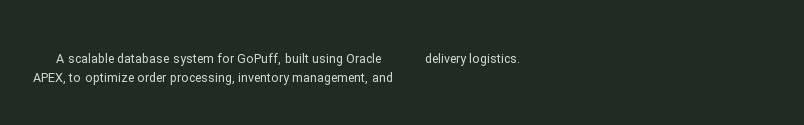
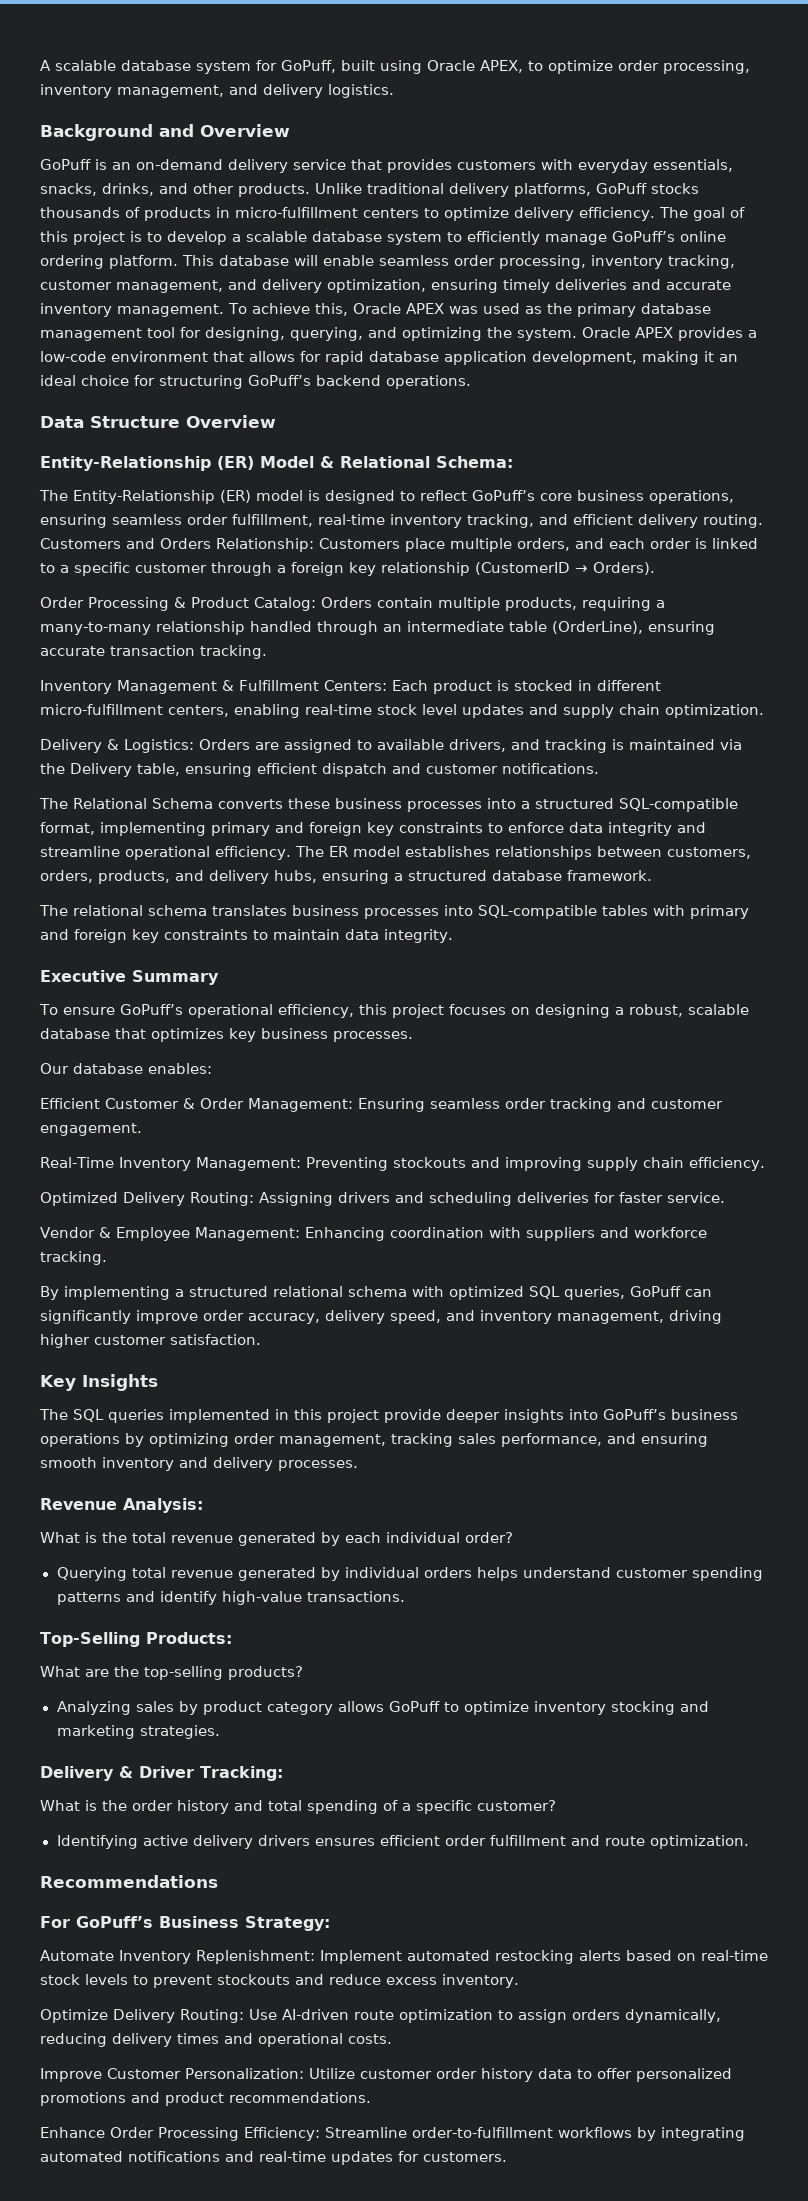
(521, 59) none -> [40,124,290,141] [40,159,733,173] [40,183,699,197] [40,207,745,221] [40,231,726,245] [40,255,735,269] [40,279,731,293] [40,303,711,317] [40,327,757,341] [40,351,738,365] [40,375,471,389] [40,415,276,428] [40,456,513,471] [39,490,734,504] [40,514,763,528] [40,538,758,552] [40,562,655,576] [40,597,665,611] [40,621,715,635] [40,645,267,659] [40,680,661,694] [40,704,764,718] [40,739,742,753] [40,763,599,777] [39,798,738,812] [40,822,706,836] [40,846,751,860] [40,870,652,884] [39,905,749,919] [40,929,453,943] [40,970,219,985] [39,1004,749,1018] [40,1028,413,1042] [40,1063,212,1074] [40,1098,723,1112] [40,1123,142,1136] [40,1157,765,1171] [40,1192,725,1206] [40,1227,707,1241] [40,1251,107,1265] [40,1286,712,1300] [40,1310,722,1324] [40,1334,261,1348] [40,1374,158,1391] [39,1409,738,1423] [40,1433,708,1447] [40,1457,358,1471] [40,1498,203,1513] [40,1532,513,1546] [56,1567,763,1581] [56,1591,405,1605] [40,1632,232,1647] [40,1666,303,1680] [56,1701,709,1715] [56,1725,220,1739] [40,1766,283,1781] [40,1800,556,1814] [56,1835,749,1849] [40,1875,218,1888] [40,1916,331,1931] [40,1950,768,1964] [40,1974,519,1988] [40,2009,721,2023] [40,2033,392,2047] [40,2068,732,2082] [40,2092,371,2106] [40,2127,745,2141] [40,2151,507,2165] // Background and Overview // GoPuff is an on-demand delivery service that provides customers with everyday essentials, snacks, drinks, and other products. Unlike traditional delivery platforms, GoPuff stocks thousands of products in micro-fulfillment centers to optimize delivery efficiency. The goal of this project is to develop a scalable database system to efficiently manage GoPuff’s online ordering platform. This database will enable seamless order processing, inventory tracking, customer management, and delivery optimization, ensuring timely deliveries and accurate inventory management. To achieve this, Oracle APEX was used as the primary database management tool for designing, querying, and optimizing the system. Oracle APEX provides a low-code environment that allows for rapid database application development, making it an ideal choice for structuring GoPuff’s backend operations. // Data Structure Overview // Entity-Relationship (ER) Model & Relational Schema: // The Entity-Relationship (ER) model is designed to reflect GoPuff’s core business operations, ensuring seamless order fulfillment, real-time inventory tracking, and efficient delivery routing. Customers and Orders Relationship: Customers place multiple orders, and each order is linked to a specific customer through a foreign key relationship (CustomerID → Orders). // Order Processing & Product Catalog: Orders contain multiple products, requiring a many-to-many relationship handled through an intermediate table (OrderLine), ensuring accurate transaction tracking. // Inventory Management & Fulfillment Centers: Each product is stocked in different micro-fulfillment centers, enabling real-time stock level updates and supply chain optimization. // Delivery & Logistics: Orders are assigned to available drivers, and tracking is maintained via the Delivery table, ensuring efficient dispatch and customer notifications. // The Relational Schema converts these business processes into a structured SQL-compatible format, implementing primary and foreign key constraints to enforce data integrity and streamline operational efficiency. The ER model establishes relationships between customers, orders, products, and delivery hubs, ensuring a structured database framework. // The relational schema translates business processes into SQL-compatible tables with primary and foreign key constraints to maintain data integrity. // Executive Summary // To ensure GoPuff’s operational efficiency, this project focuses on designing a robust, scalable database that optimizes key business processes. // Our database enables: // Efficient Customer & Order Management: Ensuring seamless order tracking and customer engagement. // Real-Time Inventory Management: Preventing stockouts and improving supply chain efficiency. // Optimized Delivery Routing: Assigning drivers and scheduling deliveries for faster service. // Vendor & Employee Management: Enhancing coordination with suppliers and workforce tracking. // By implementing a structured relational schema with optimized SQL queries, GoPuff can significantly improve order accuracy, delivery speed, and inventory management, driving higher customer satisfaction. // Key Insights // The SQL queries implemented in this project provide deeper insights into GoPuff’s business operations by optimizing order management, tracking sales performance, and ensuring smooth inventory and delivery processes. // Revenue Analysis: // What is the total revenue generated by each individual order? // Querying total revenue generated by individual orders helps understand customer spending patterns and identify high-value transactions. // Top-Selling Products: // What are the top-selling products? // Analyzing sales by product category allows GoPuff to optimize inventory stocking and marketing strategies. // Delivery & Driver Tracking: // What is the order history and total spending of a specific customer? // Identifying active delivery drivers ensures efficient order fulfillment and route optimization. // Recommendations // For GoPuff’s Business Strategy: // Automate Inventory Replenishment: Implement automated restocking alerts based on real-time stock levels to prevent stockouts and reduce excess inventory. // Optimize Delivery Routing: Use AI-driven route optimization to assign orders dynamically, reducing delivery times and operational costs. // Improve Customer Personalization: Utilize customer order history data to offer personalized promotions and product recommendations. // Enhance Order Processing Efficiency: Streamline order-to-fulfillment workflows by integrating automated notifications and real-time updates for customers.

